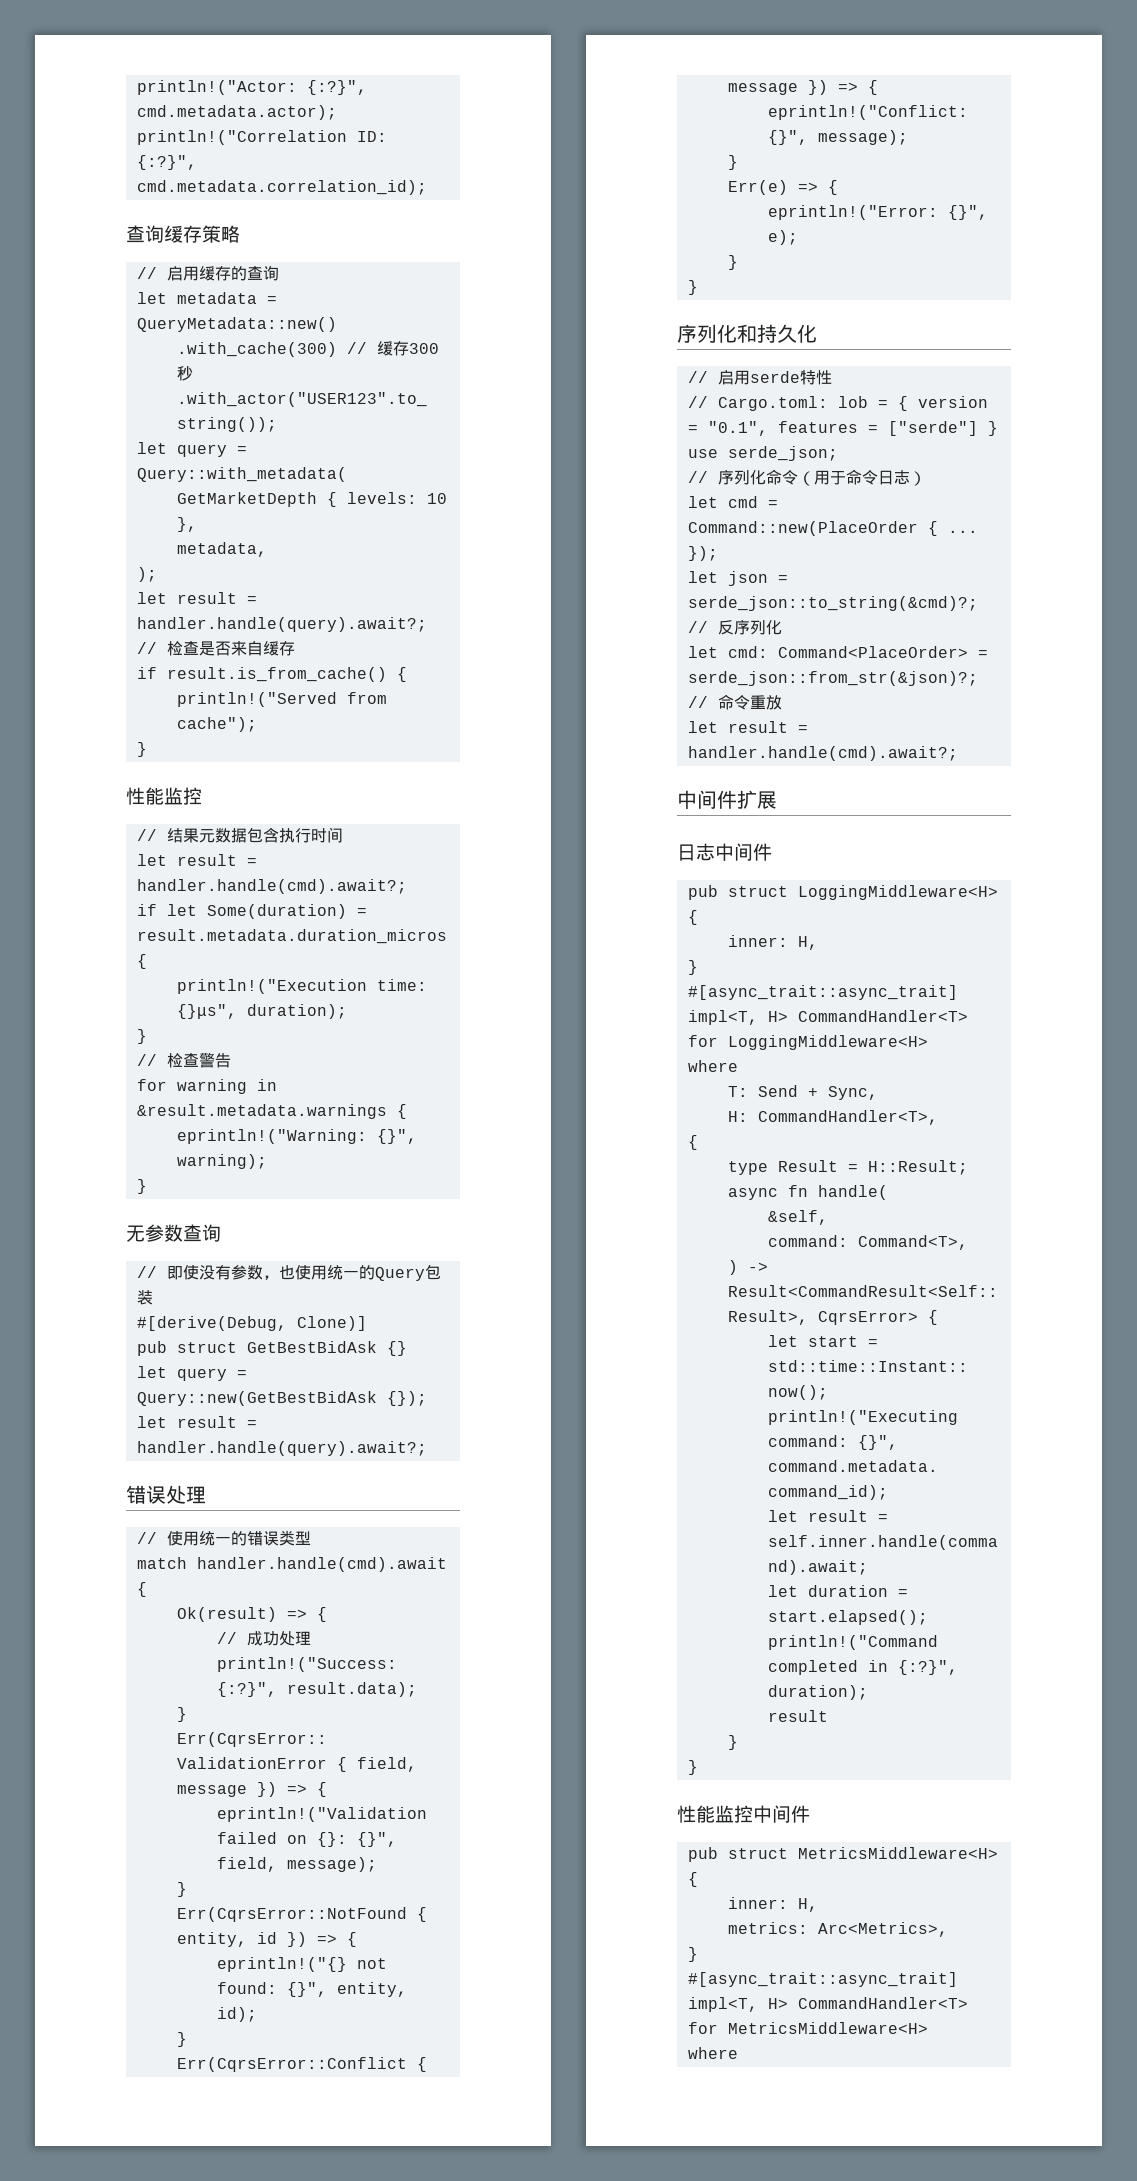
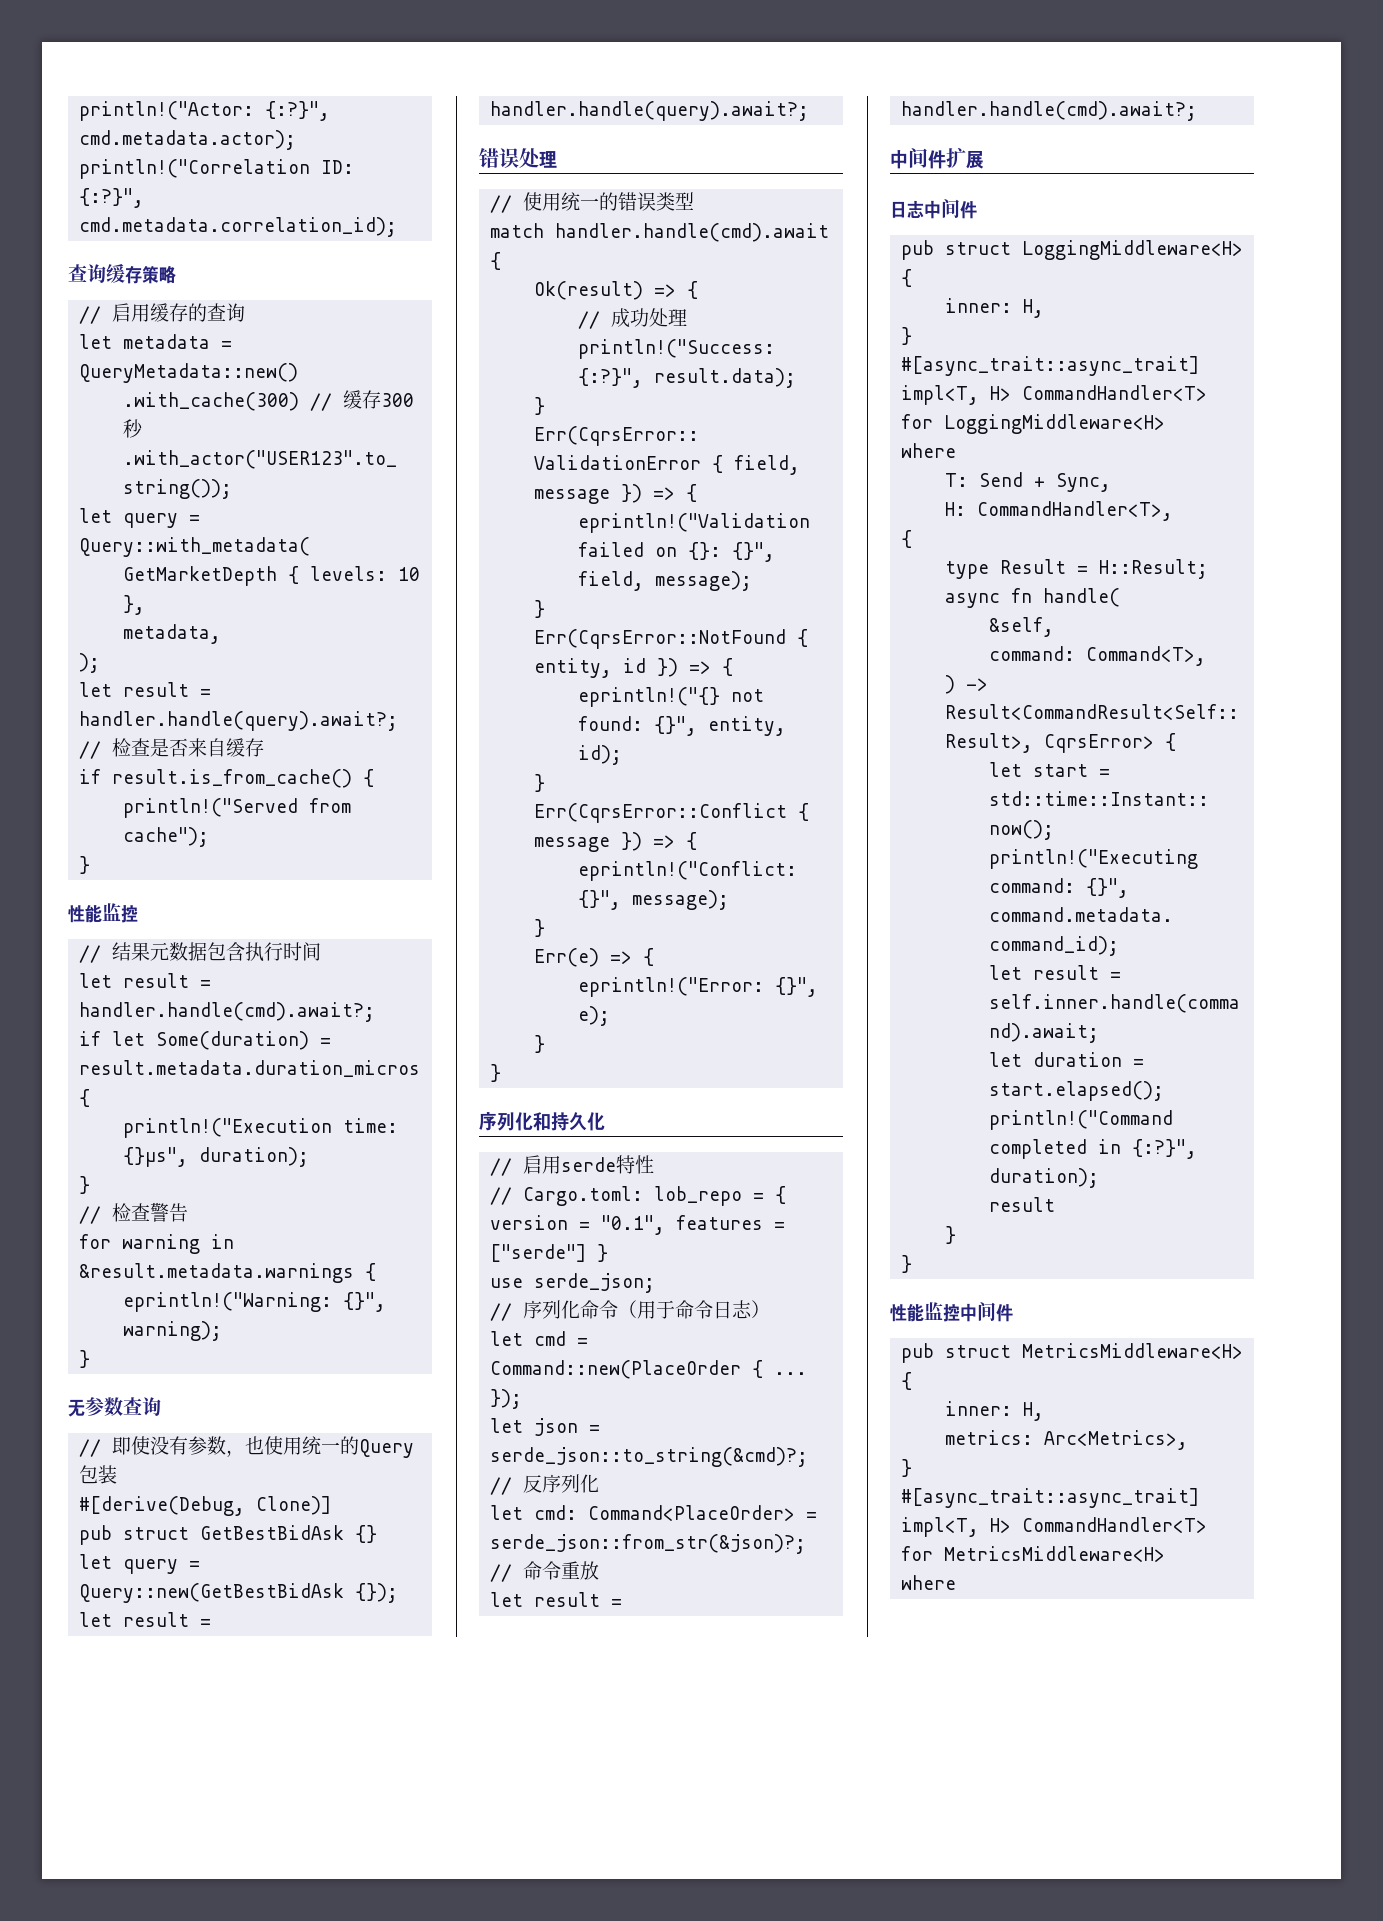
[837,396,868,408] lob -> [653,1186,742,1206] lob_repo

